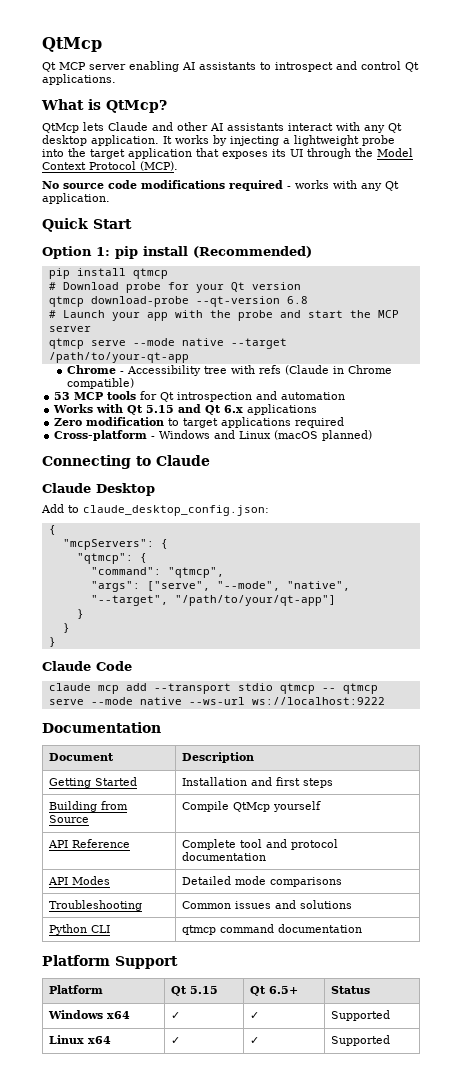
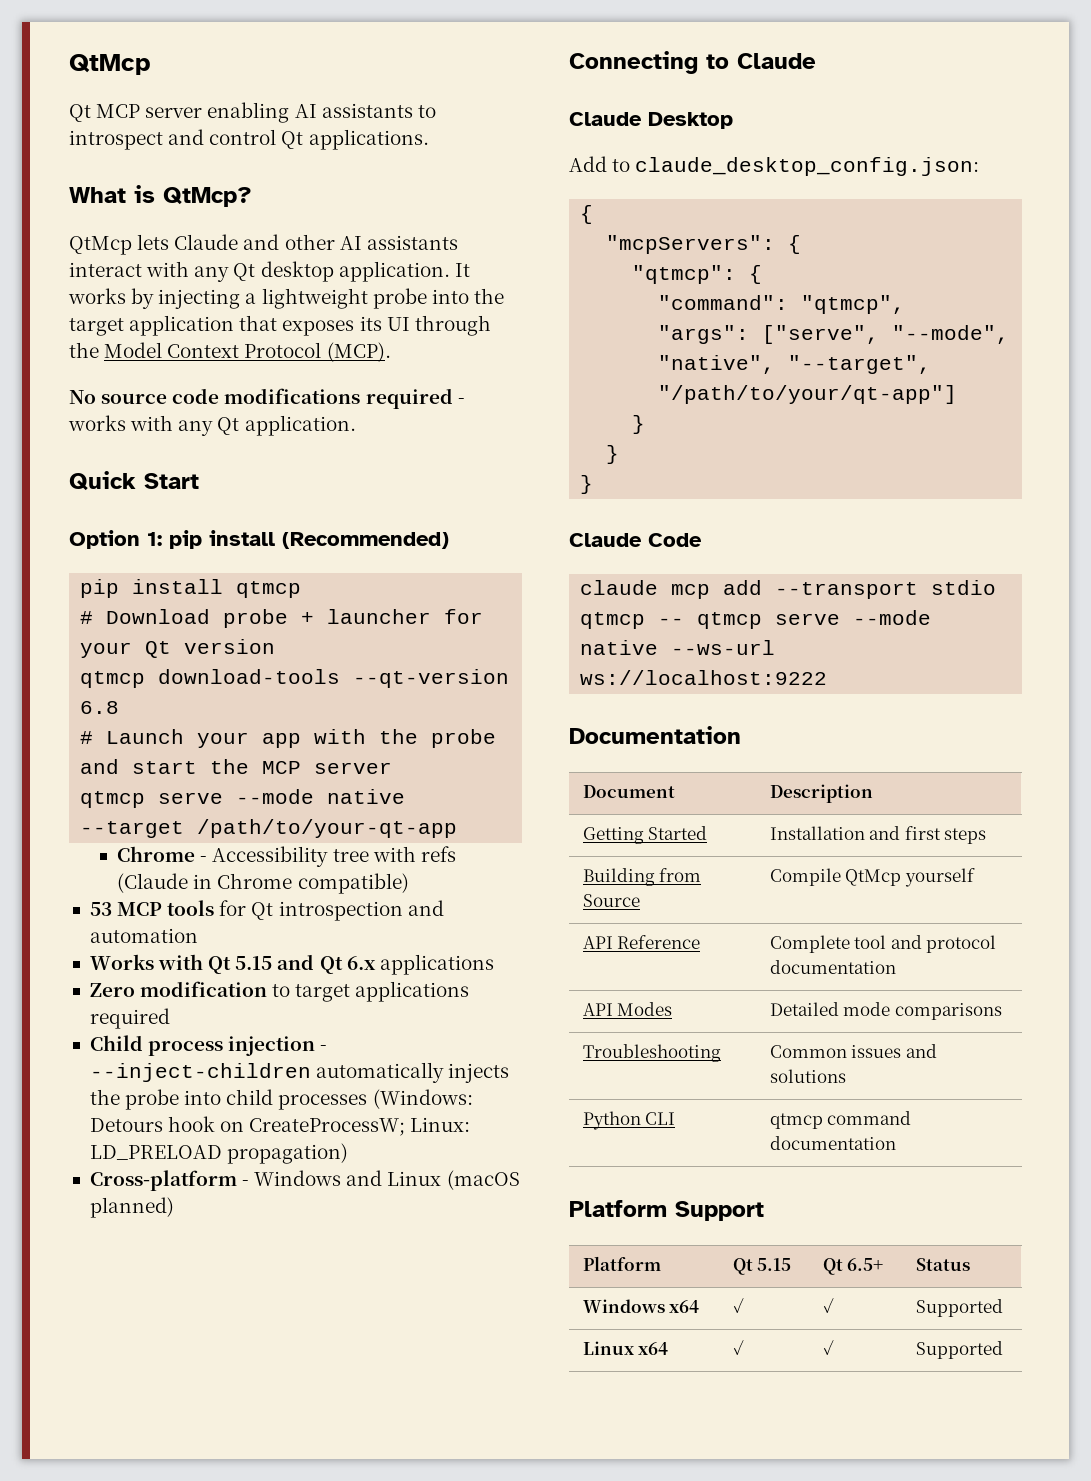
(161, 287) none -> [301,609,432,624] + launcher
[90,296,189,307] download-probe -> [158,669,341,684] download-tools
(345, 422) none -> [89,1035,328,1056] [89,1062,510,1083] [89,1089,473,1110] [89,1116,471,1136] [89,1143,349,1164] // Child process injection - --inject-children automatically injects the probe into child processes (Windows: Detours hook on CreateProcessW; Linux: LD_PRELOAD propagation)

